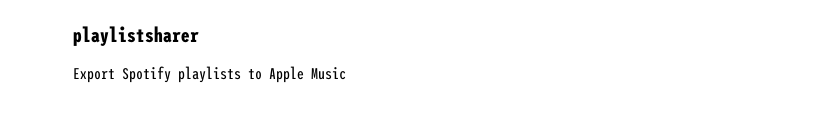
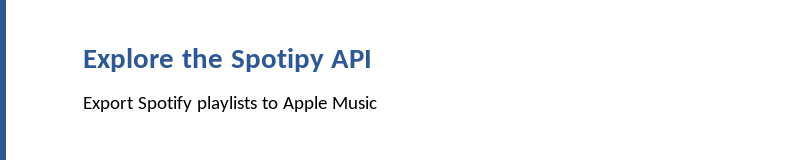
[73,26,199,46] playlistsharer -> [83,48,373,72] Explore the Spotipy API

